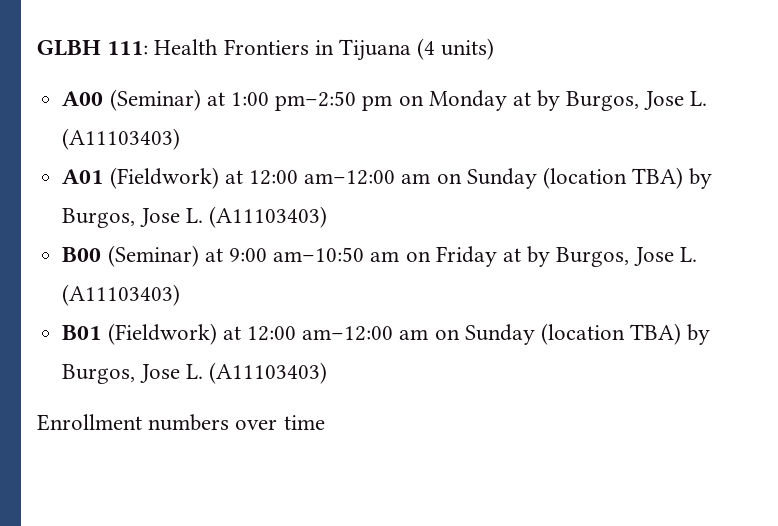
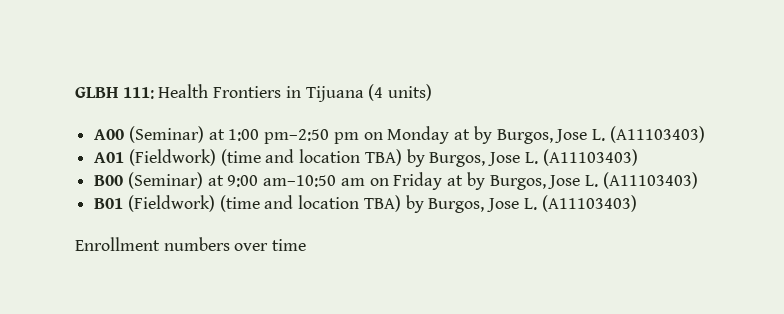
[224,167,627,189] at 12:00 am–12:00 am on Sunday (location -> [220,149,361,166] (time and location
[222,323,625,345] at 12:00 am–12:00 am on Sunday (location -> [219,195,360,212] (time and location

